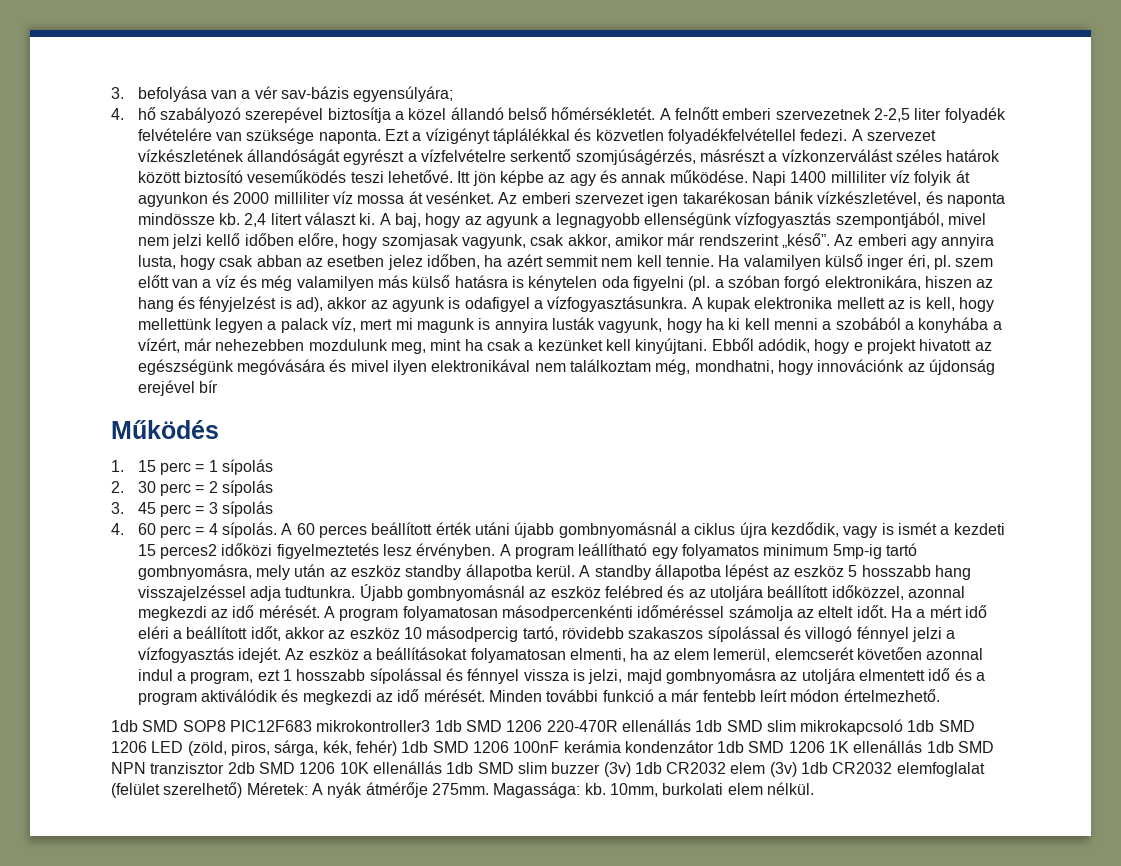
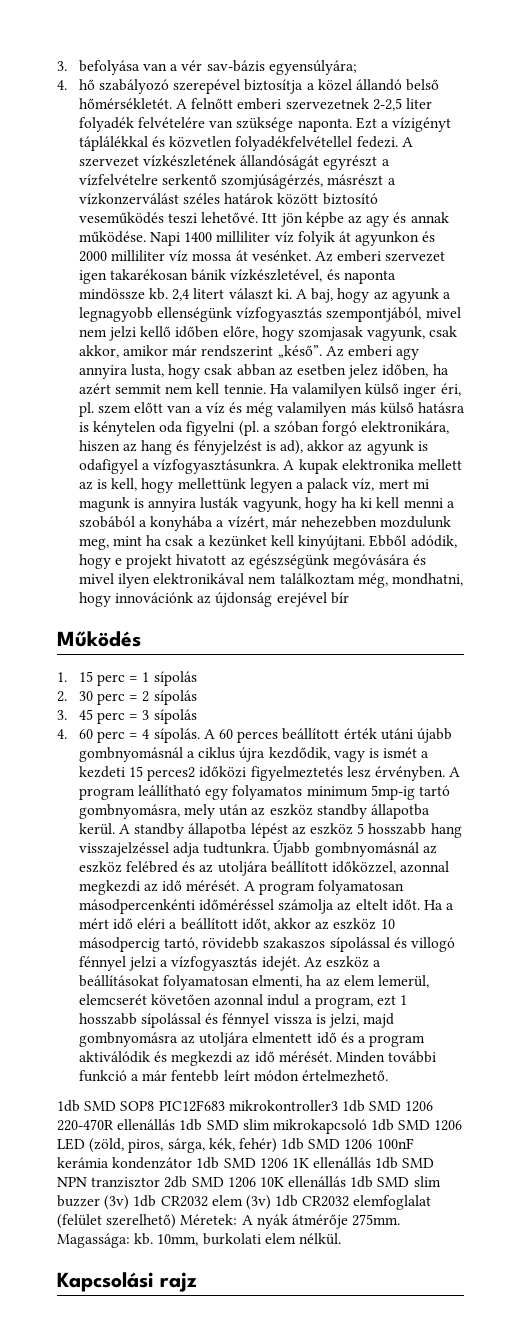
(814, 788) none -> [57,1272,197,1292] // Kapcsolási rajz

